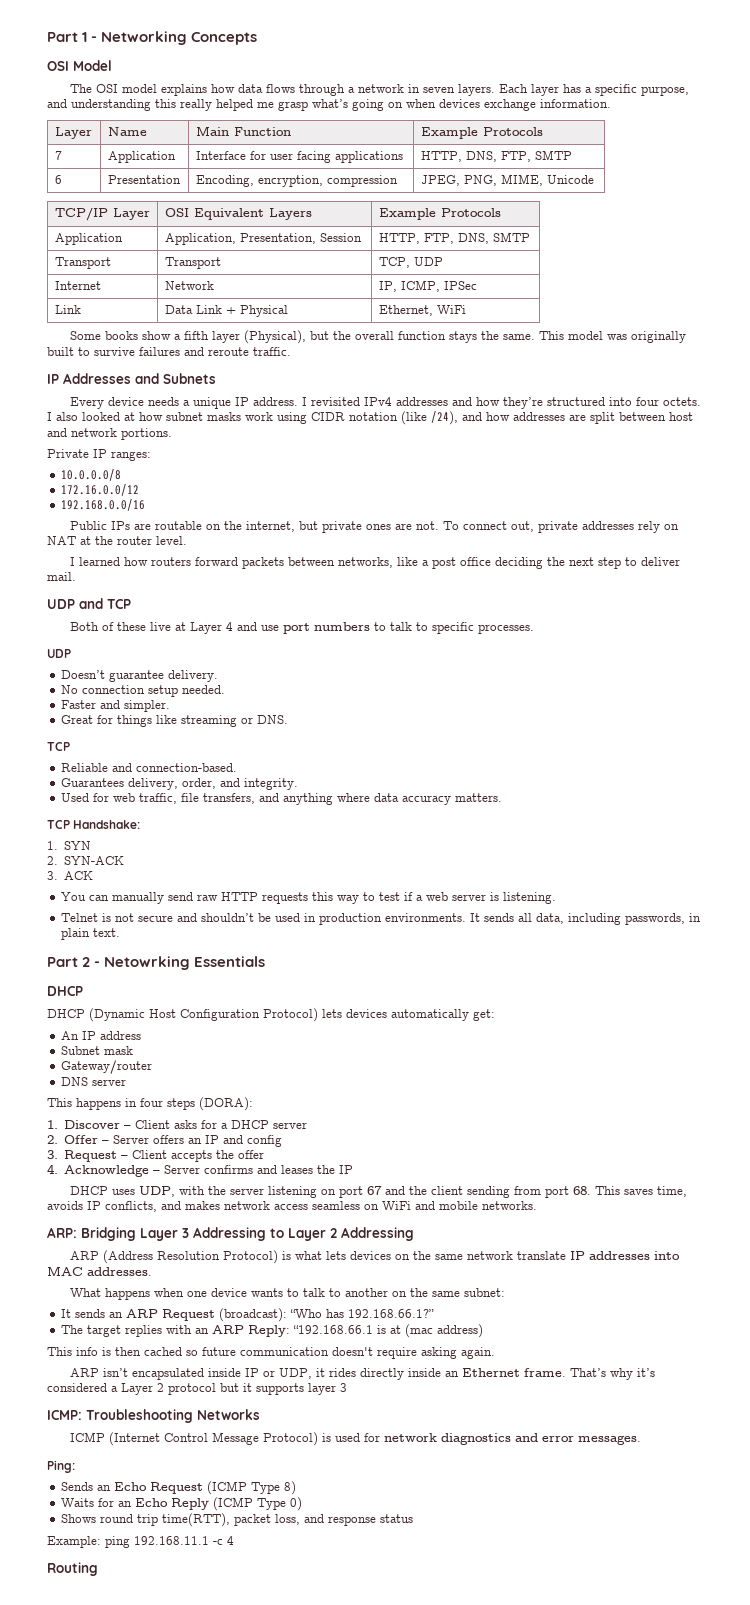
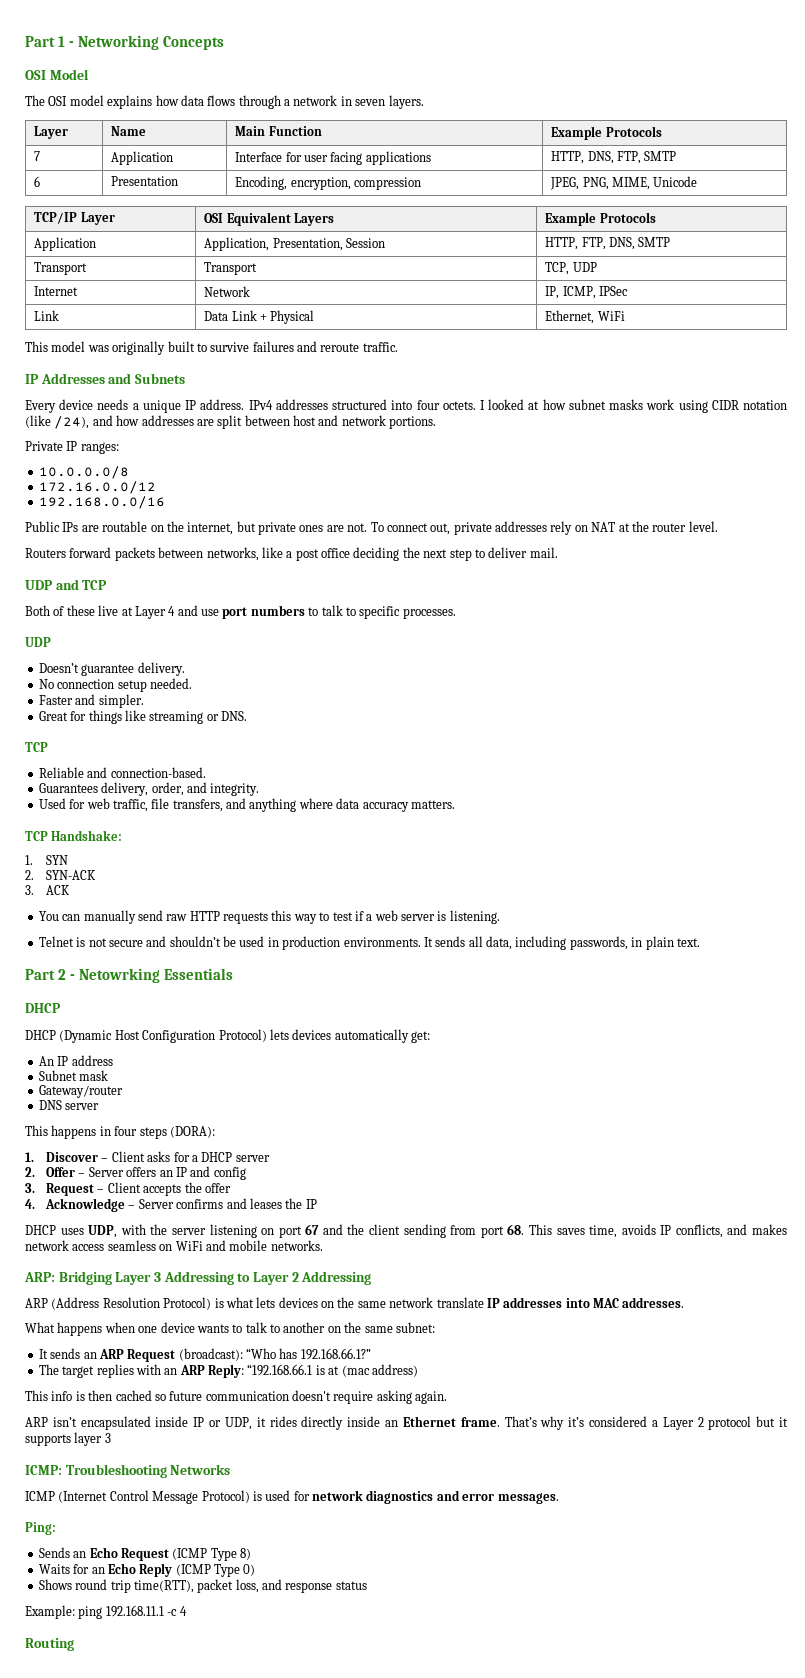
[498,84,689,96] [47,99,611,111] Each layer has a specific purpose, and understanding this really helped me grasp what’s going on when devices exchange information. -> (424, 102) none
[69,330,535,344] Some books show a fifth layer (Physical), but the overall function stays the same. -> (625, 316) none
[301,397,543,409] I revisited IPv4 addresses and how they’re -> [248,399,328,410] IPv4 addresses
[56,412,78,421] also -> (485, 405) none
[69,557,191,566] I learned how routers -> [25,548,66,558] Routers

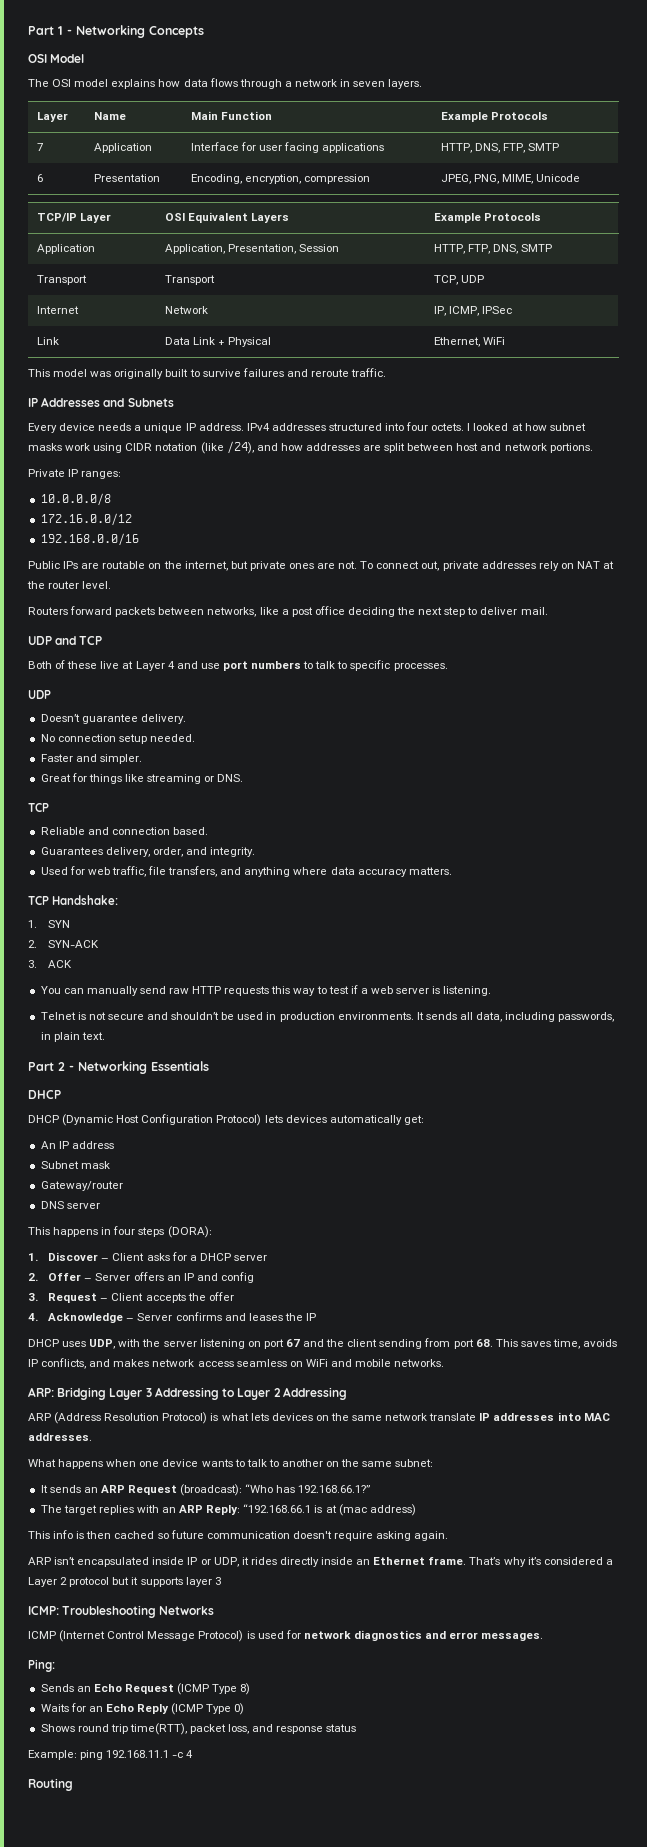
[110,767,206,778] connection-based. -> [111,827,208,835] connection based.
[78,968,160,983] Netowrking -> [78,1061,147,1074] Networking

